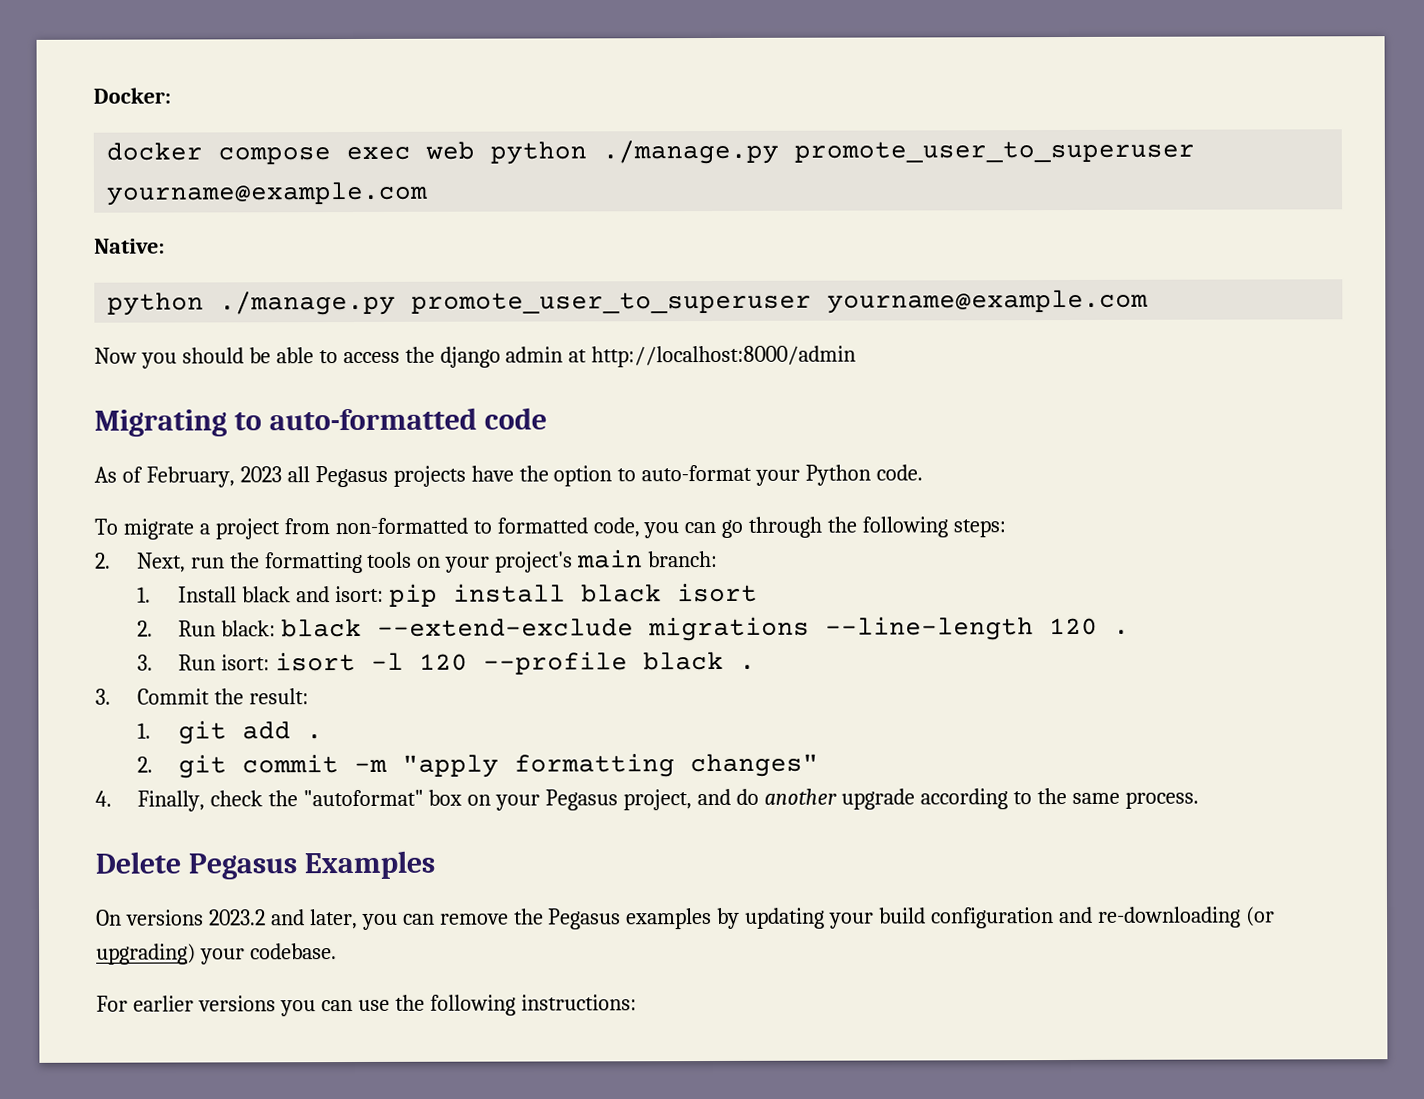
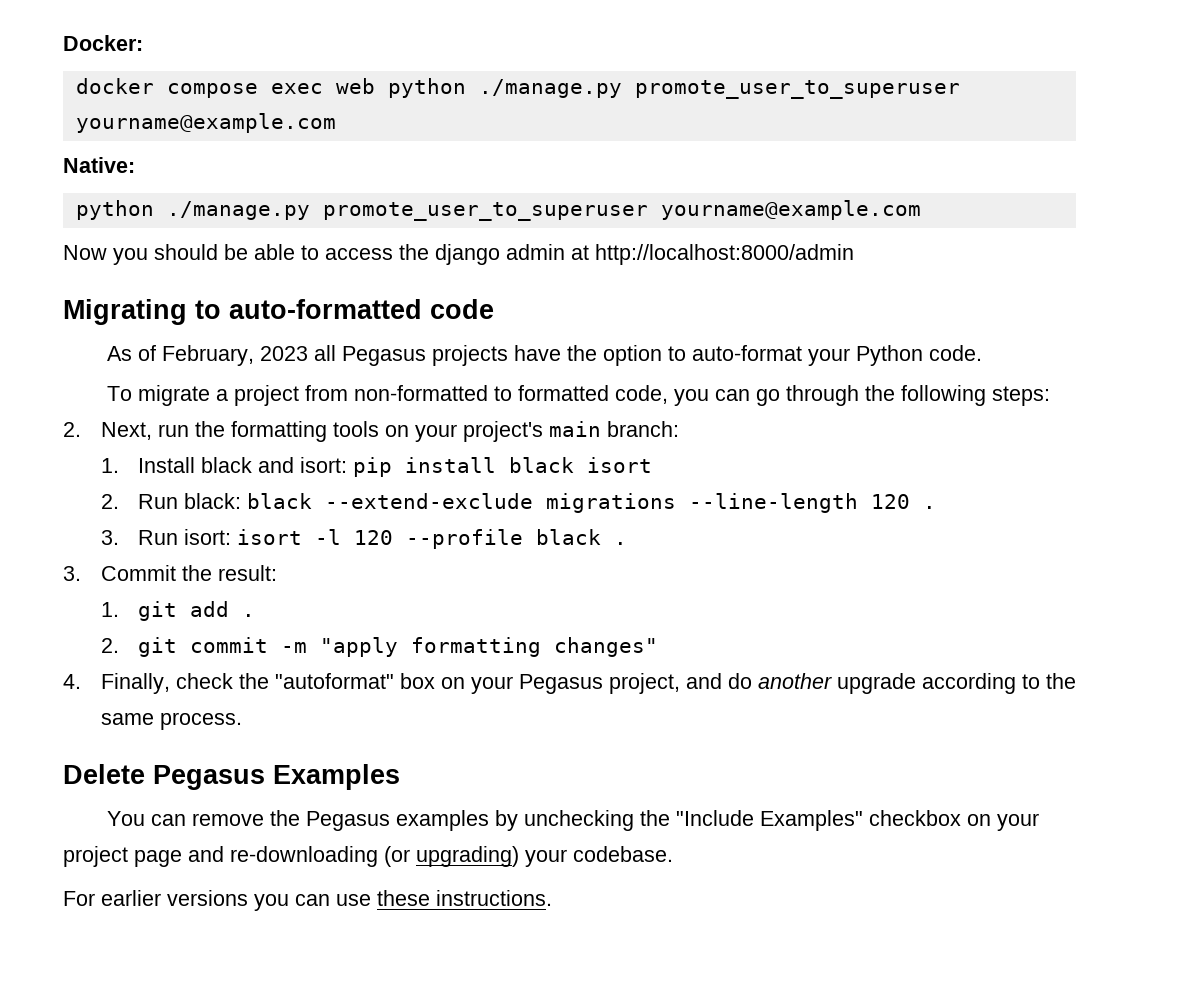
[96,908,398,930] On versions 2023.2 and later, you -> [106,811,145,826] You
[745,907,1055,929] updating your build configuration -> [523,810,1039,831] [63,846,182,867] unchecking the "Include Examples" checkbox on your project page
[394,994,637,1016] the following instructions: -> [377,890,552,906] these instructions.

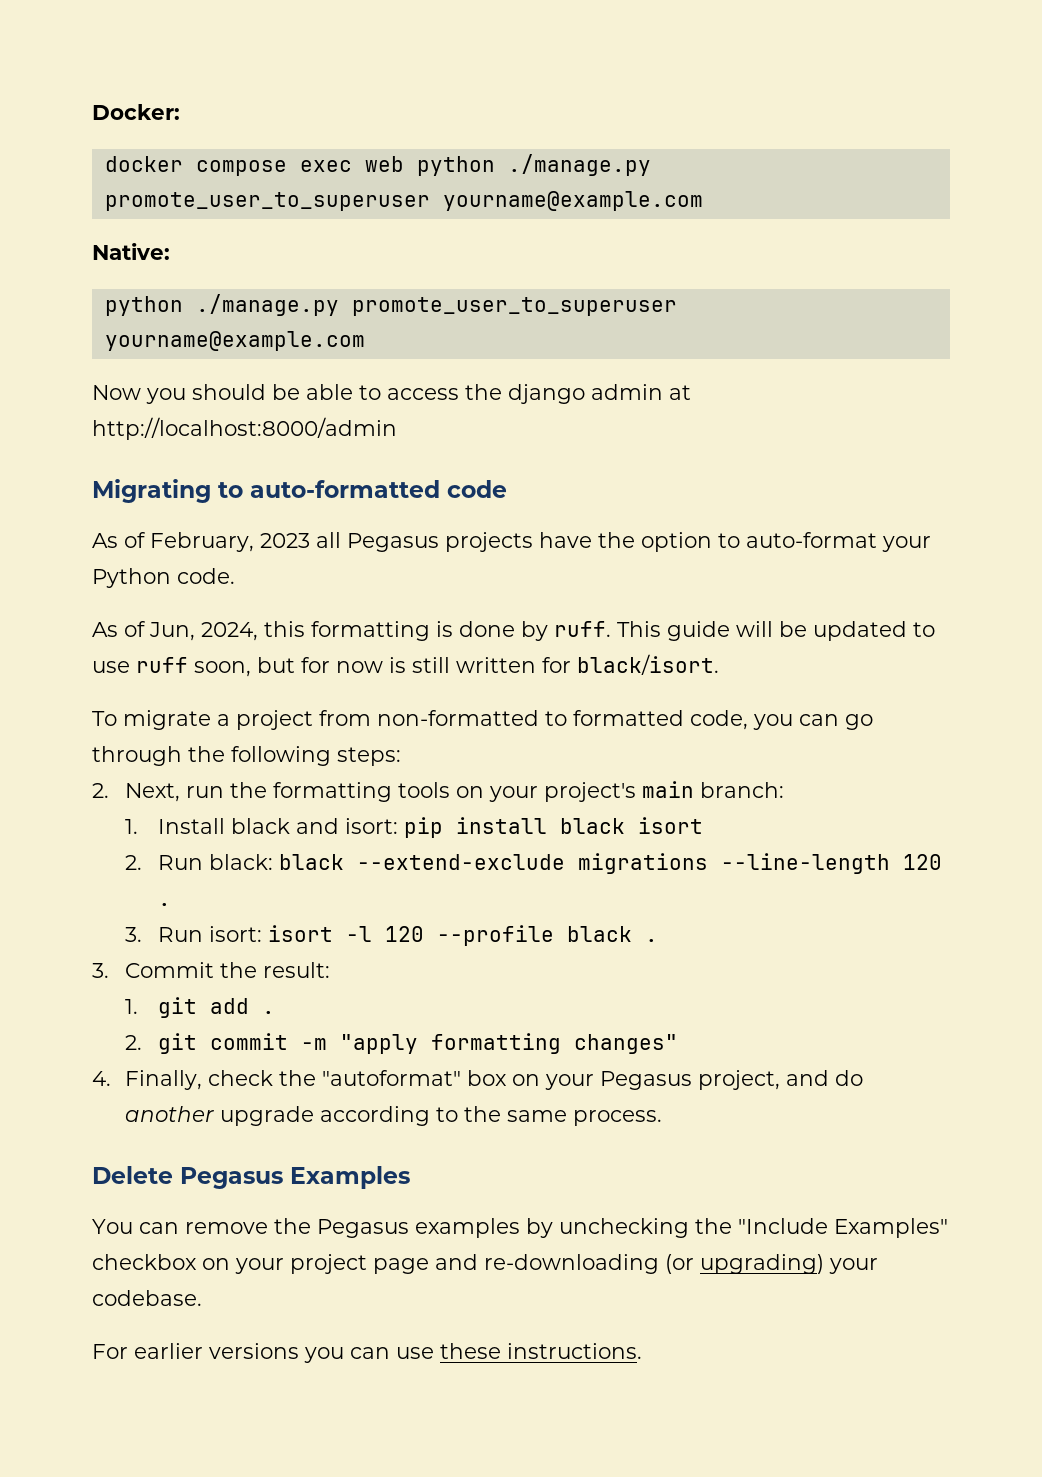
(982, 353) none -> [92,621,935,641] [92,654,719,677] // As of Jun, 2024, this formatting is done by ruff. This guide will be updated to use ruff soon, but for now is still written for black/isort.

